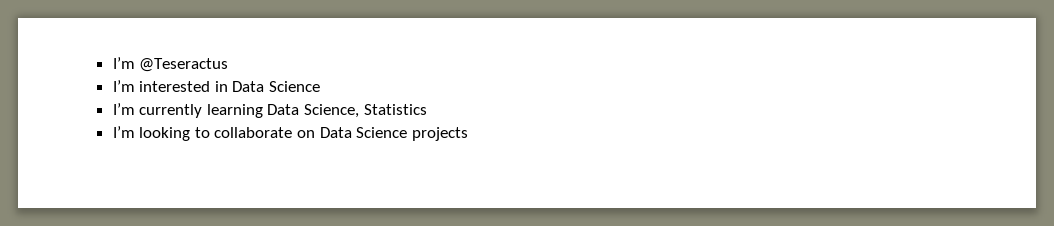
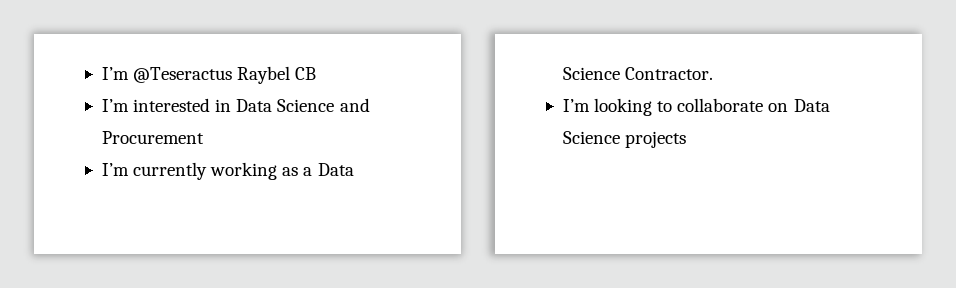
(229, 65) none -> [237,66,317,84] Raybel CB
(321, 86) none -> [339,98,370,112] [101,131,204,144] and Procurement
[206,104,427,118] learning Data Science, Statistics -> [210,162,354,180] [562,67,714,80] working as a Data Science Contractor.

